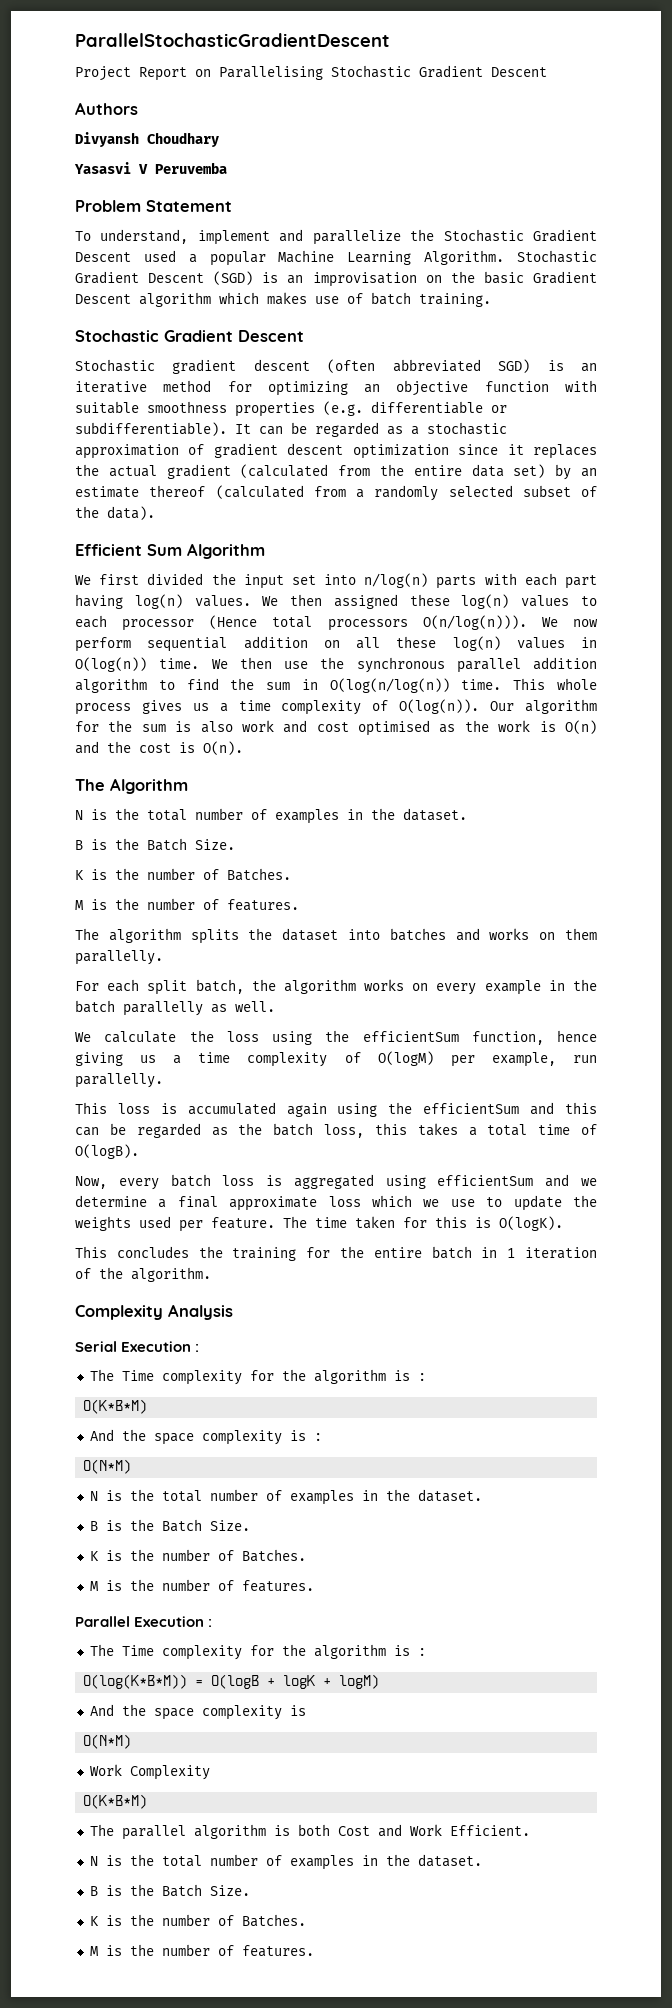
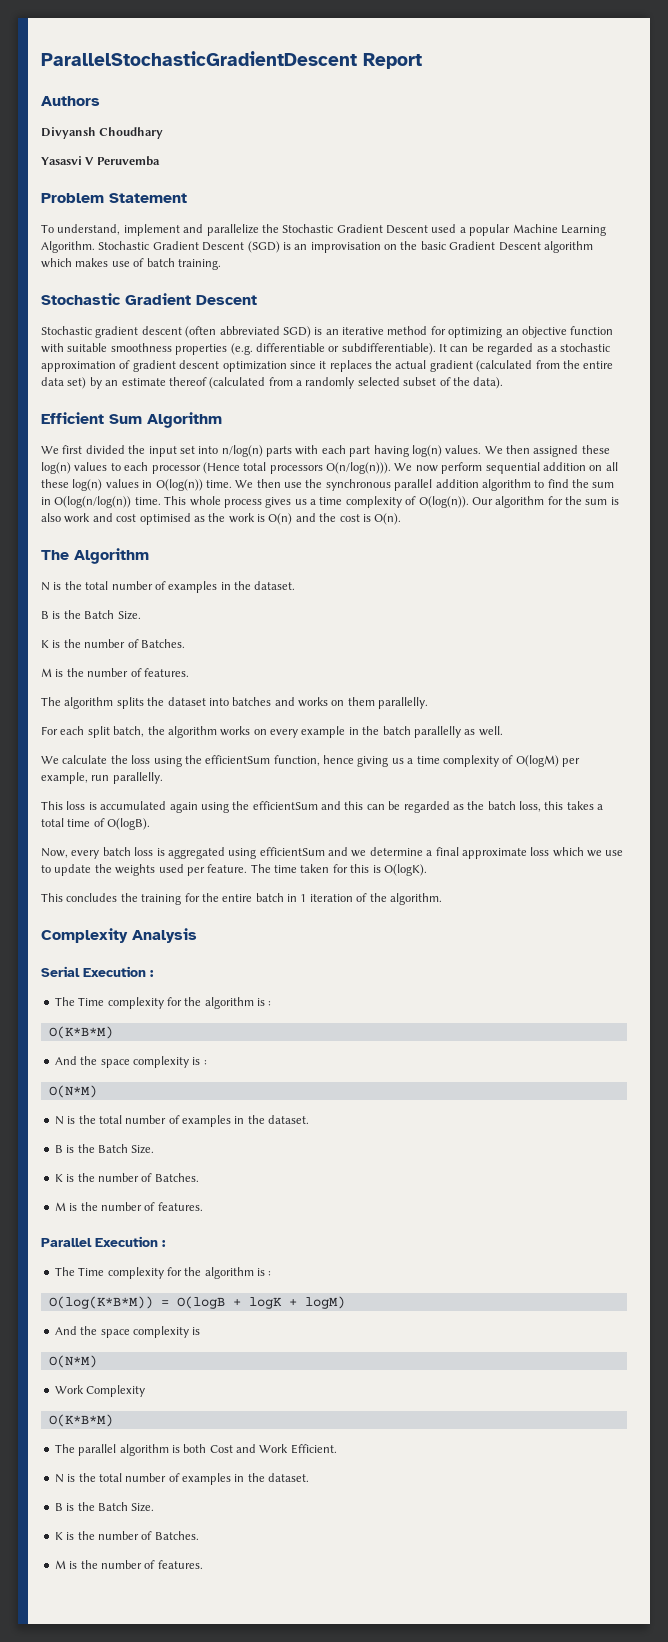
[75,66,131,81] // Project -> (357, 58) none
[195,65,547,80] on Parallelising Stochastic Gradient Descent -> (422, 61) none

